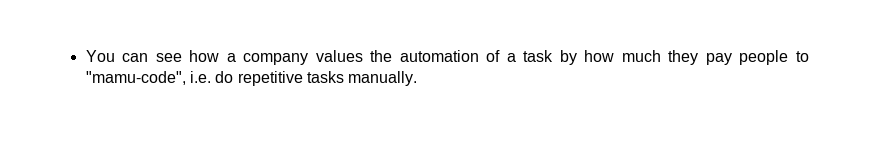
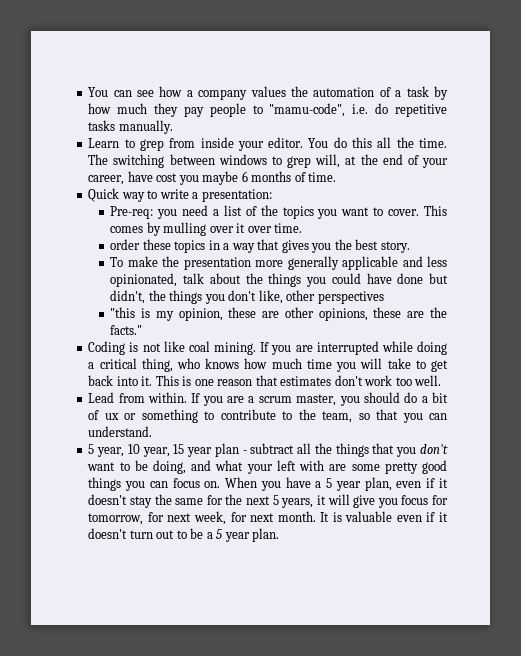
(418, 78) none -> [88,137,447,151] [88,154,448,168] [88,171,337,185] [88,188,272,202] [110,205,447,219] [110,222,303,236] [110,239,410,253] [110,256,447,270] [110,273,448,287] [110,290,384,304] [110,307,447,321] [110,325,143,335] [88,341,447,355] [88,358,449,372] [88,375,442,386] [88,392,449,406] [88,409,448,423] [88,426,153,437] [88,443,448,457] [87,460,447,474] [88,477,449,491] [88,494,448,508] [88,511,449,525] [88,528,280,542] // Learn to grep from inside your editor. You do this all the time. The switching between windows to grep will, at the end of your career, have cost you maybe 6 months of time. // Quick way to write a presentation: // Pre-req: you need a list of the topics you want to cover. This comes by mulling over it over time. // order these topics in a way that gives you the best story. // To make the presentation more generally applicable and less opinionated, talk about the things you could have done but didn't, the things you don't like, other perspectives // "this is my opinion, these are other opinions, these are the facts." // Coding is not like coal mining. If you are interrupted while doing a critical thing, who knows how much time you will take to get back into it. This is one reason that estimates don't work too well. // Lead from within. If you are a scrum master, you should do a bit of ux or something to contribute to the team, so that you can understand. // 5 year, 10 year, 15 year plan - subtract all the things that you don't want to be doing, and what your left with are some pretty good things you can focus on. When you have a 5 year plan, even if it doesn't stay the same for the next 5 years, it will give you focus for tomorrow, for next week, for next month. It is valuable even if it doesn't turn out to be a 5 year plan.

